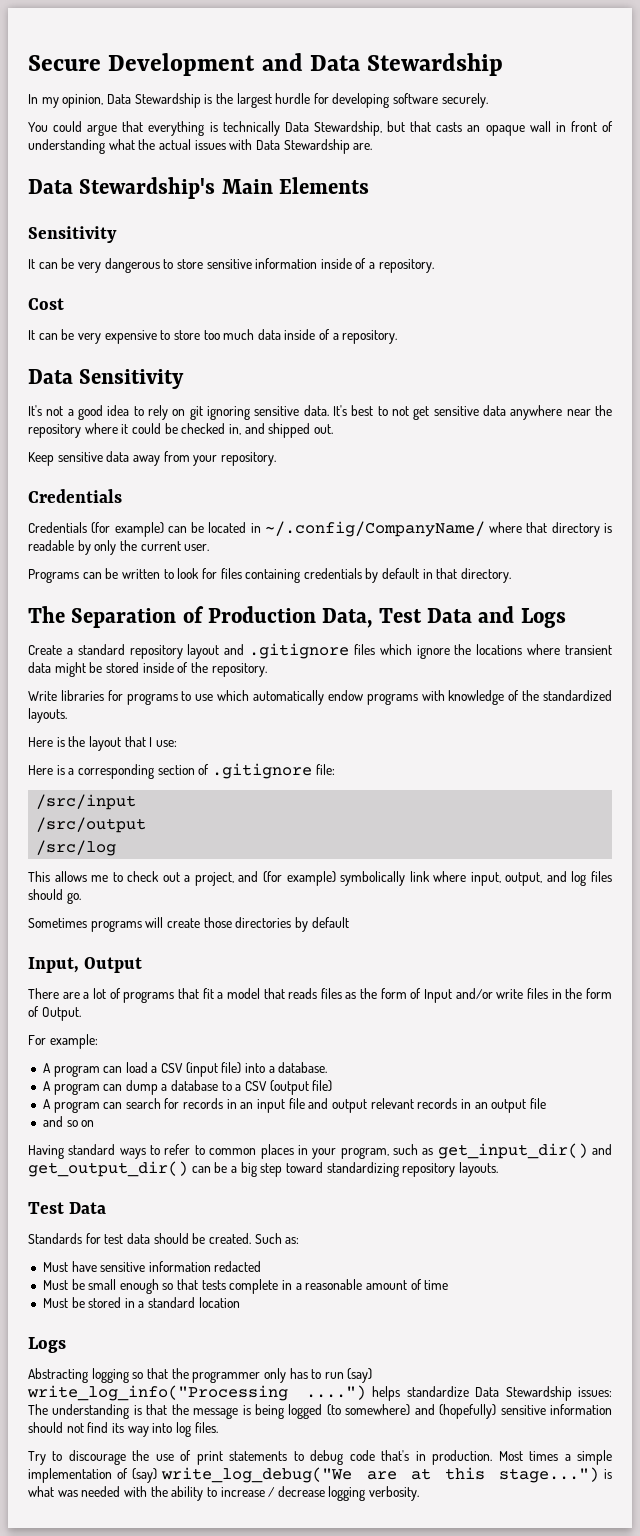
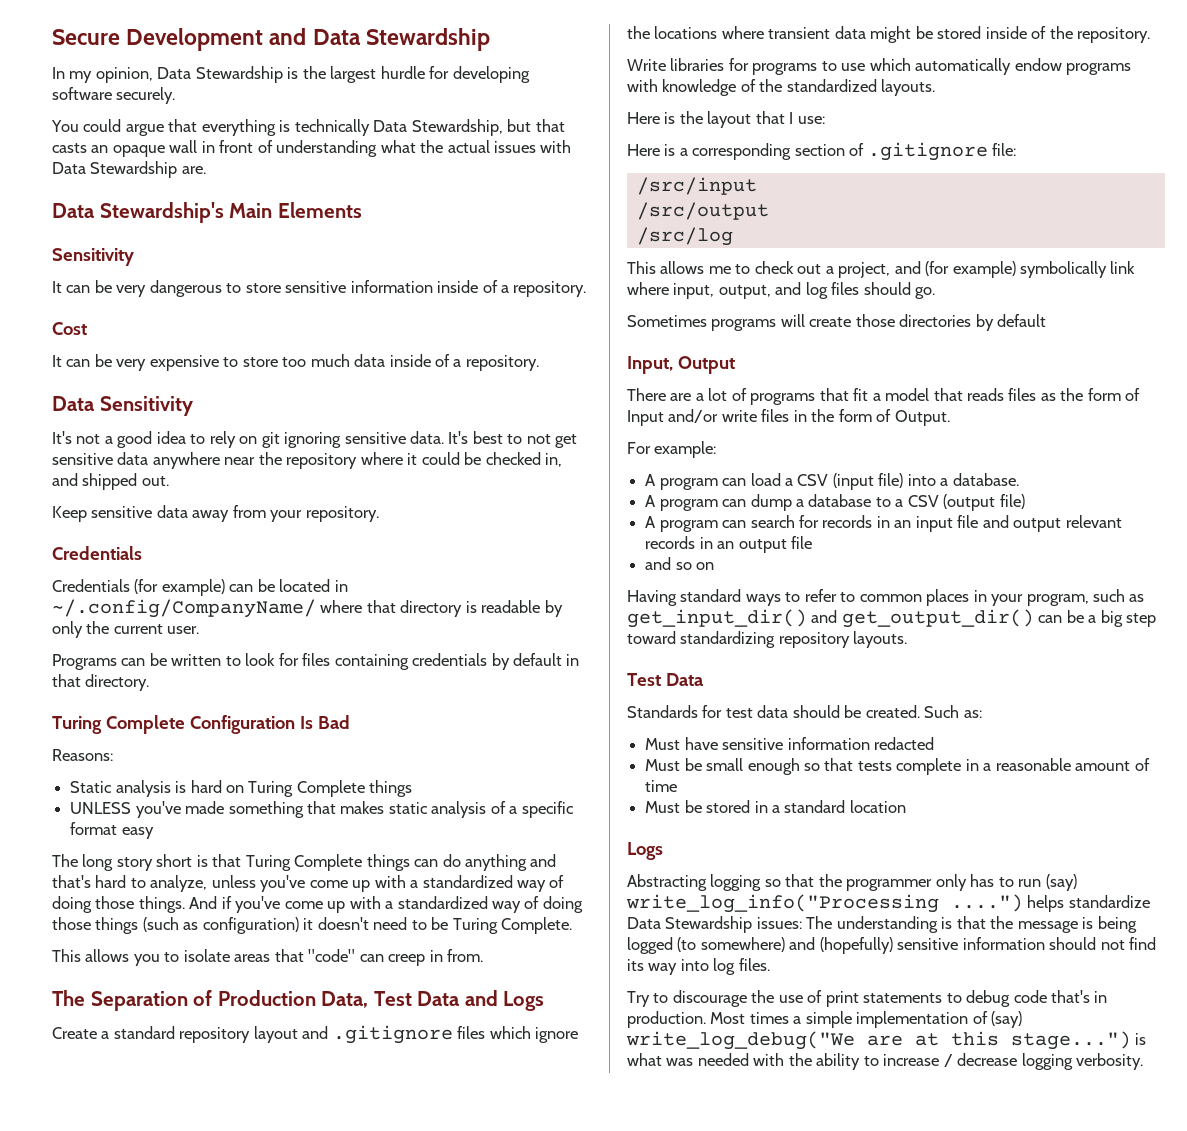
(512, 575) none -> [52,715,350,734] [52,749,113,761] [70,780,413,797] [70,801,574,818] [70,822,154,839] [52,854,557,871] [52,875,565,892] [52,896,583,913] [52,917,572,934] [52,949,484,966] // Turing Complete Configuration Is Bad // Reasons: // Static analysis is hard on Turing Complete things // UNLESS you've made something that makes static analysis of a specific format easy // The long story short is that Turing Complete things can do anything and that's hard to analyze, unless you've come up with a standardized way of doing those things. And if you've come up with a standardized way of doing those things (such as configuration) it doesn't need to be Turing Complete. // This allows you to isolate areas that "code" can creep in from.

